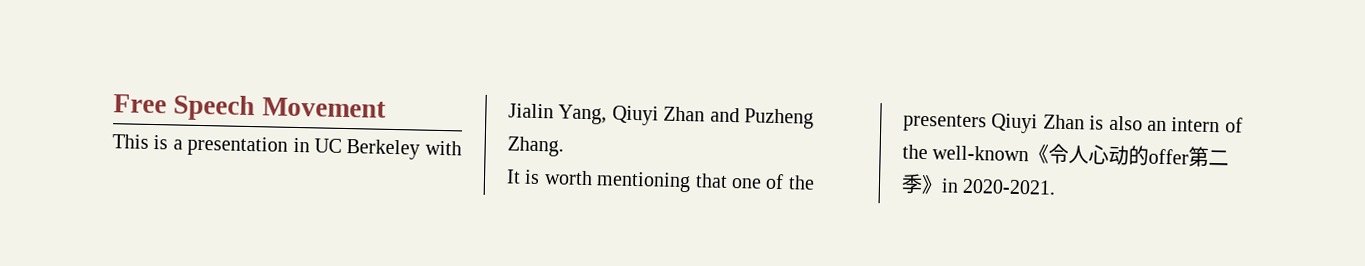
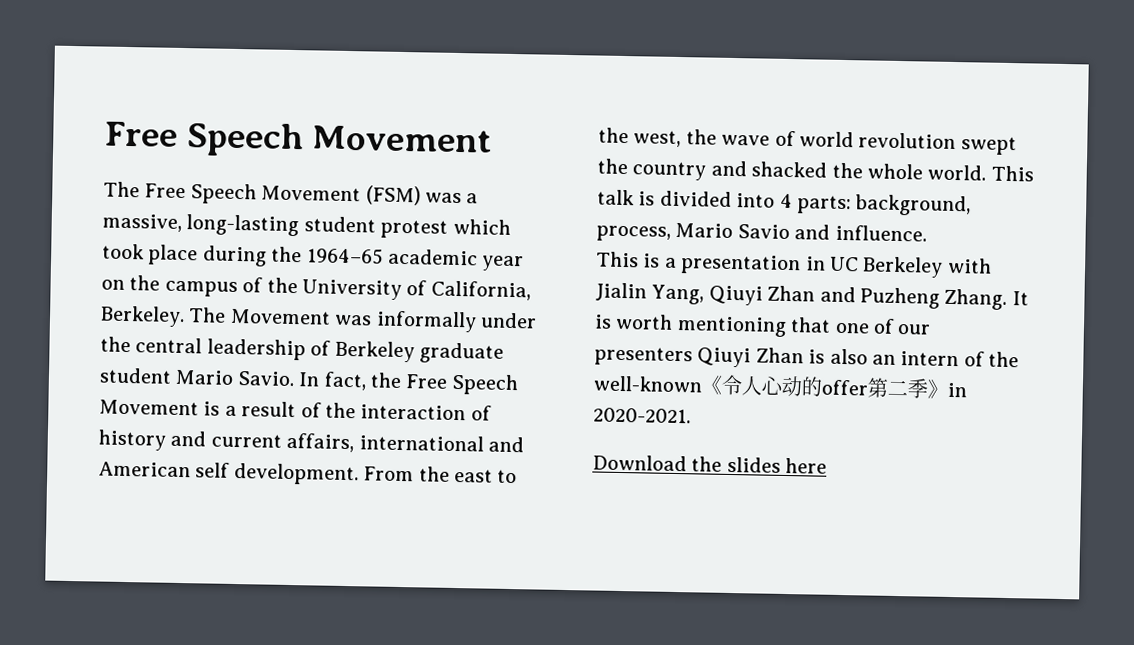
[113,94,386,122] Free Speech Movement -> [104,121,493,158] [103,181,479,206] [102,213,511,239] [102,243,525,272] [101,275,531,301] [100,305,537,333] [100,336,504,364] [99,367,519,396] [99,399,492,421] [98,429,524,453] [98,461,518,486] [598,127,1017,156] [597,158,1034,182] [597,189,972,217] [596,222,927,242] Free Speech Movement // The Free Speech Movement (FSM) was a massive, long-lasting student protest which took place during the 1964–65 academic year on the campus of the University of California, Berkeley. The Movement was informally under the central leadership of Berkeley graduate student Mario Savio. In fact, the Free Speech Movement is a result of the interaction of history and current affairs, international and American self development. From the east to the west, the wave of world revolution swept the country and shacked the whole world. This talk is divided into 4 parts: background, process, Mario Savio and influence.
(564, 146) // -> (1008, 299) none
[787,175,815,190] the -> [897,324,932,335] our
(1057, 186) none -> [592,454,828,474] // Download the slides here

